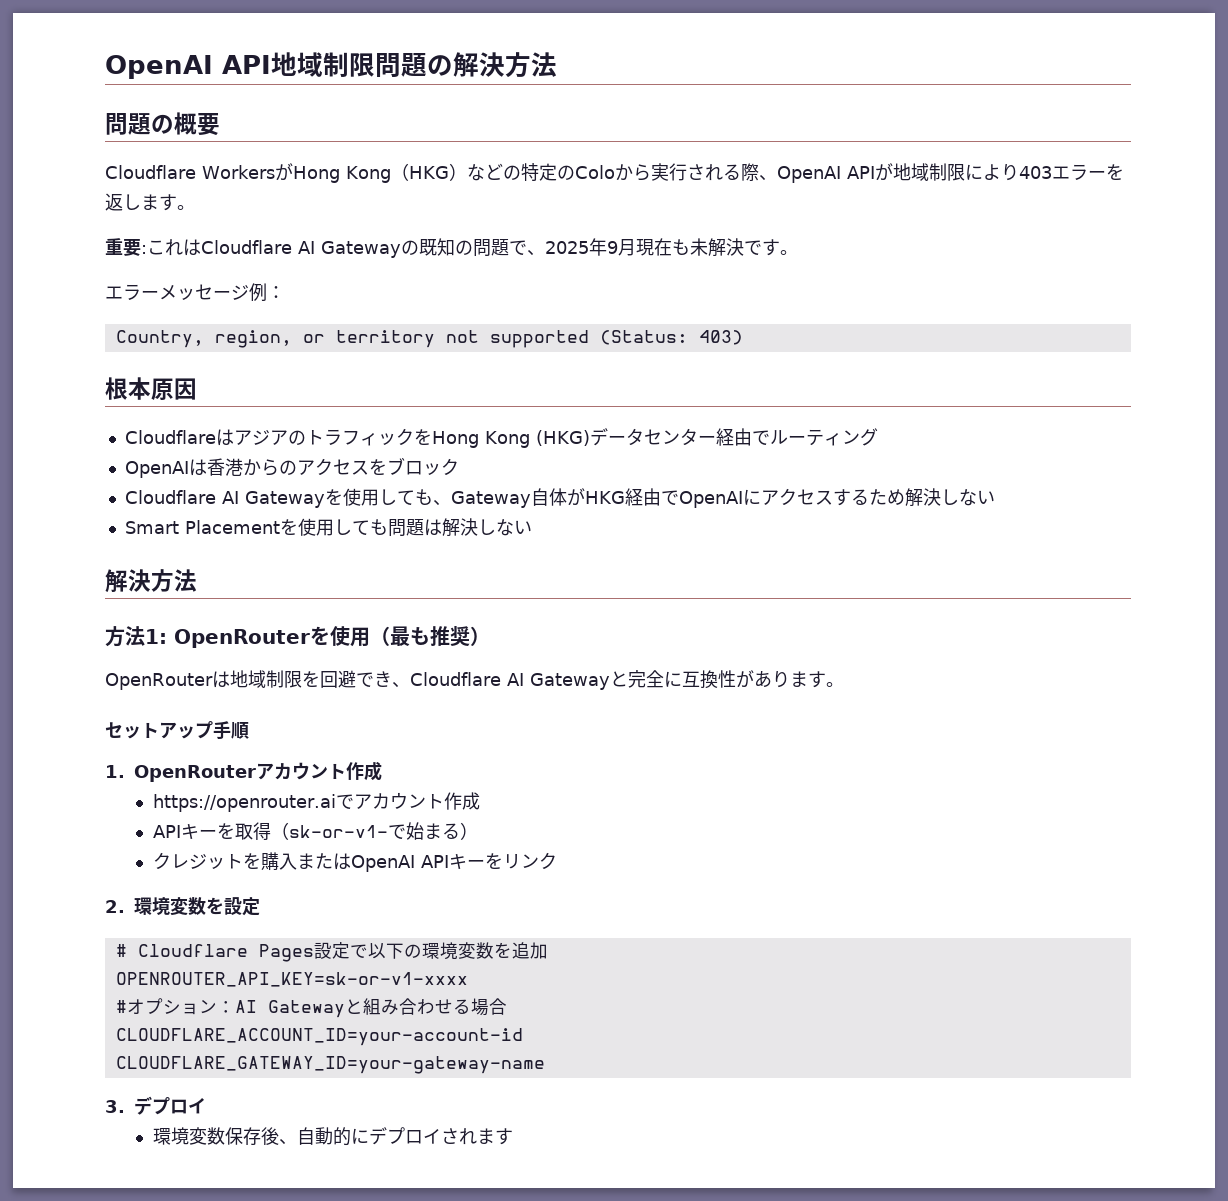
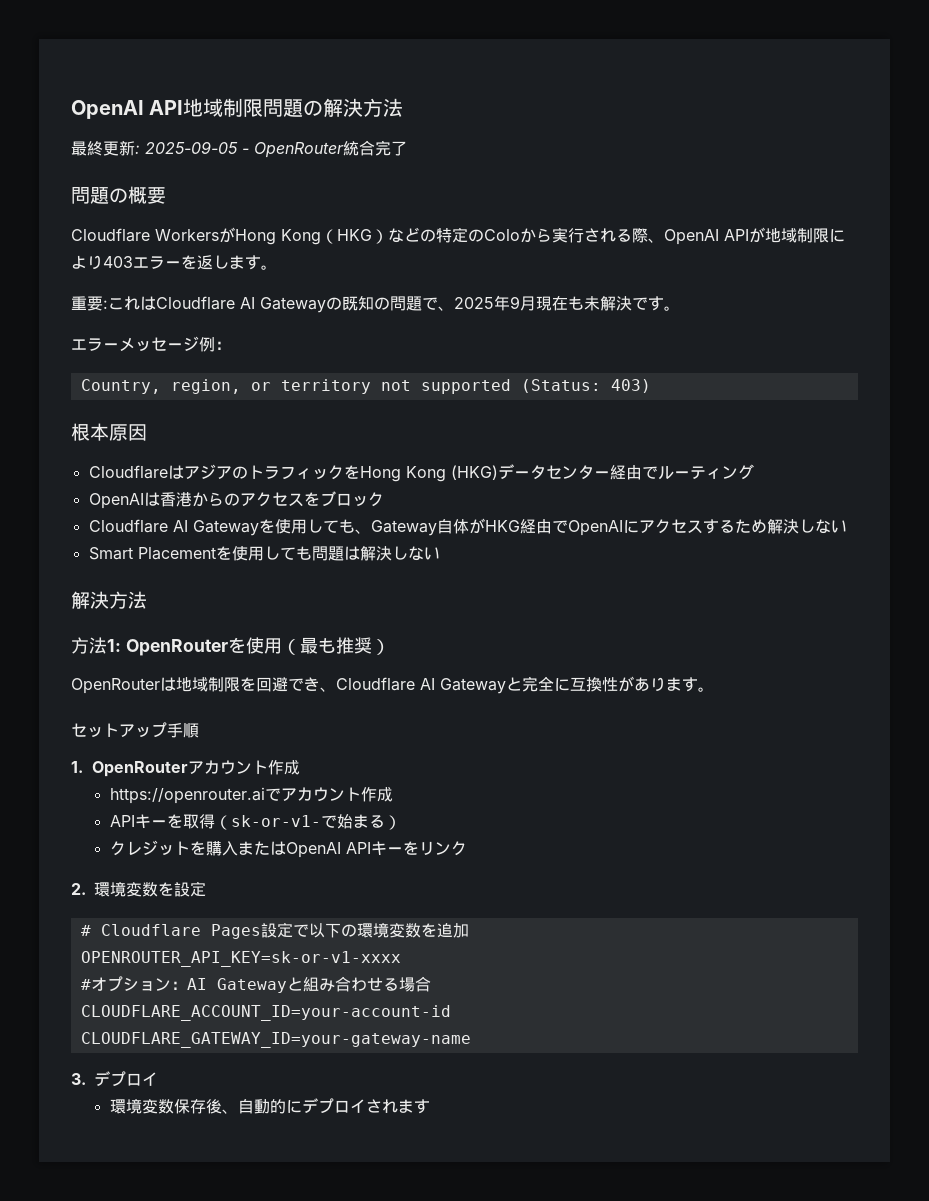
(557, 64) none -> [71,140,407,158] // 最終更新: 2025-09-05 - OpenRouter統合完了

